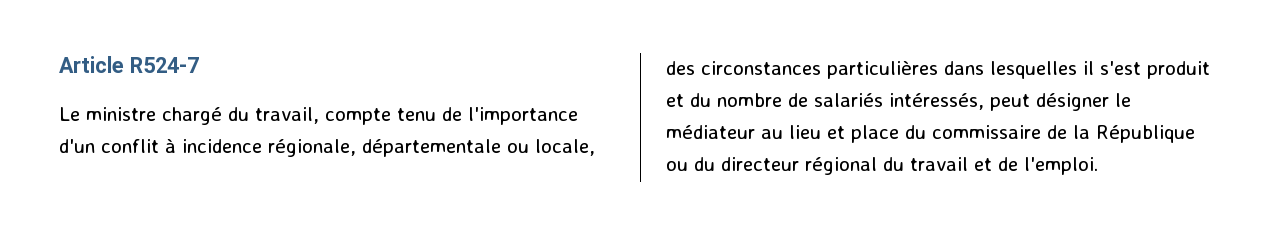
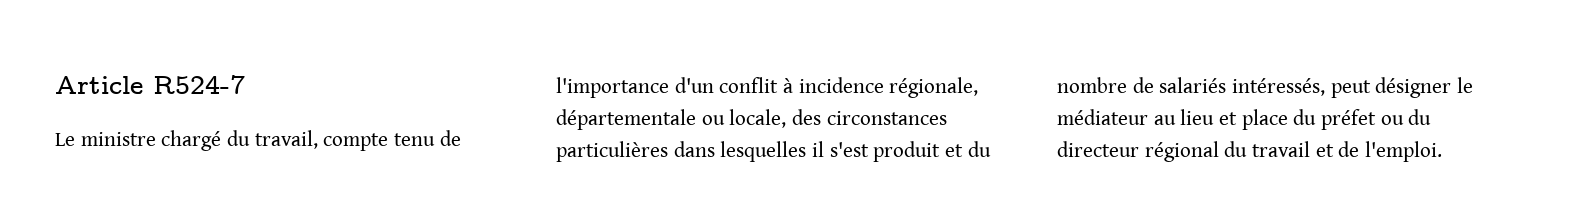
[932,125,1195,143] commissaire de la République -> [1321,109,1377,130] préfet

